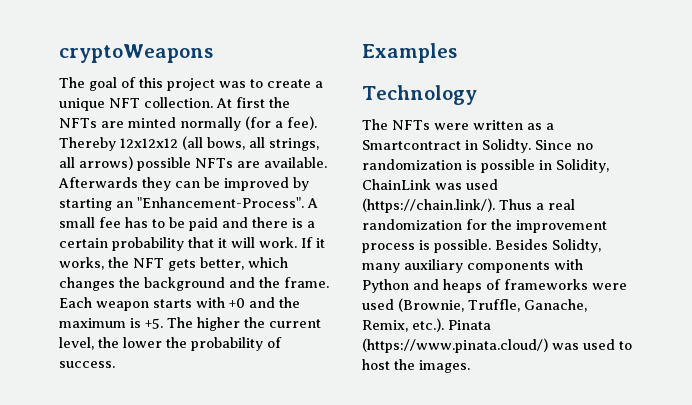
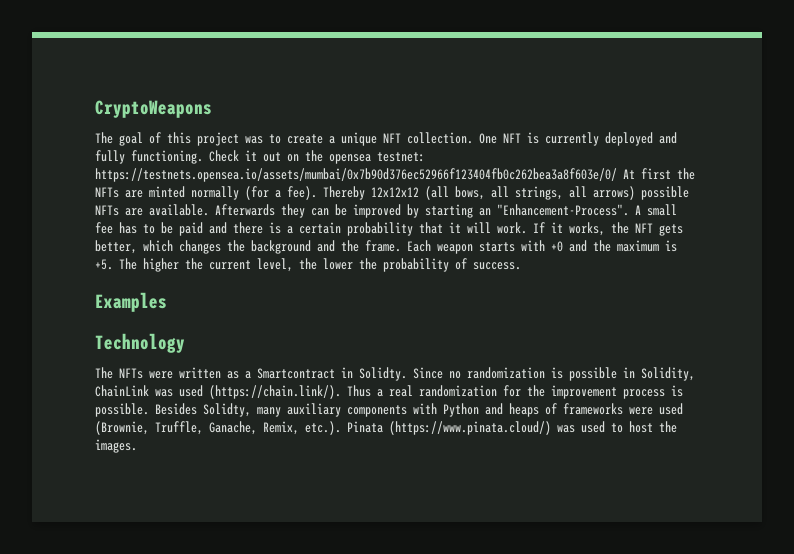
[59,44,213,63] cryptoWeapons -> [95,100,212,118] CryptoWeapons
(213, 102) none -> [479,132,677,146] [95,150,425,164] [95,168,617,182] One NFT is currently deployed and fully functioning. Check it out on the opensea testnet: https://testnets.opensea.io/assets/mumbai/0x7b90d376ec52966f123404fb0c262bea3a8f603e/0/

